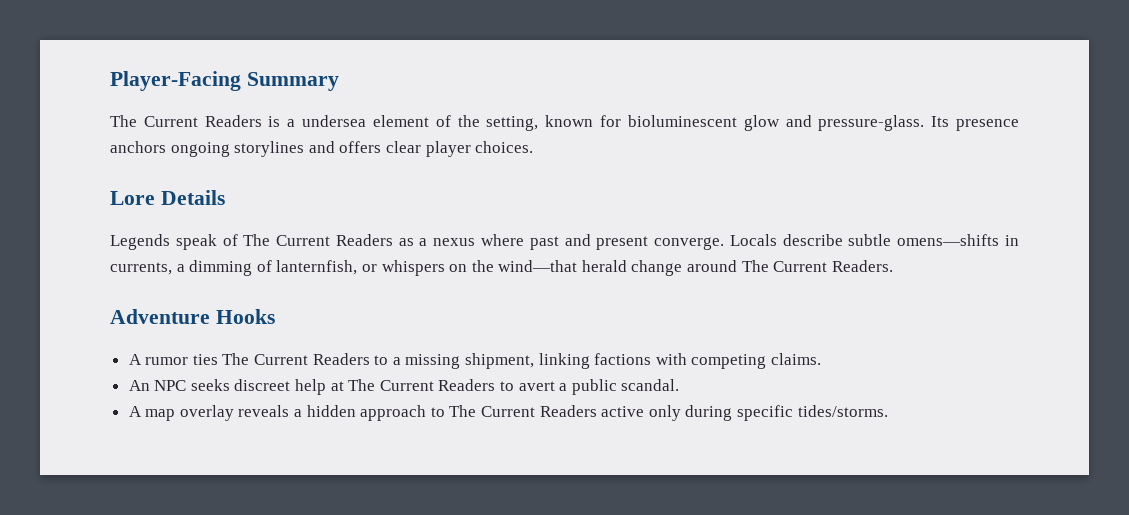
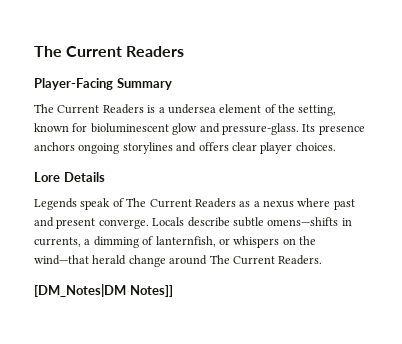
(110, 81) none -> [34,46,185,57] The Current Readers //
[110,309,275,324] [128,353,821,369] [128,379,680,395] [128,405,888,421] Adventure Hooks // A rumor ties The Current Readers to a missing shipment, linking factions with competing claims. // An NPC seeks discreet help at The Current Readers to avert a public scandal. // A map overlay reveals a hidden approach to The Current Readers active only during specific tides/storms. -> [34,284,173,297] [DM_Notes|DM Notes]]

